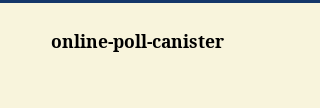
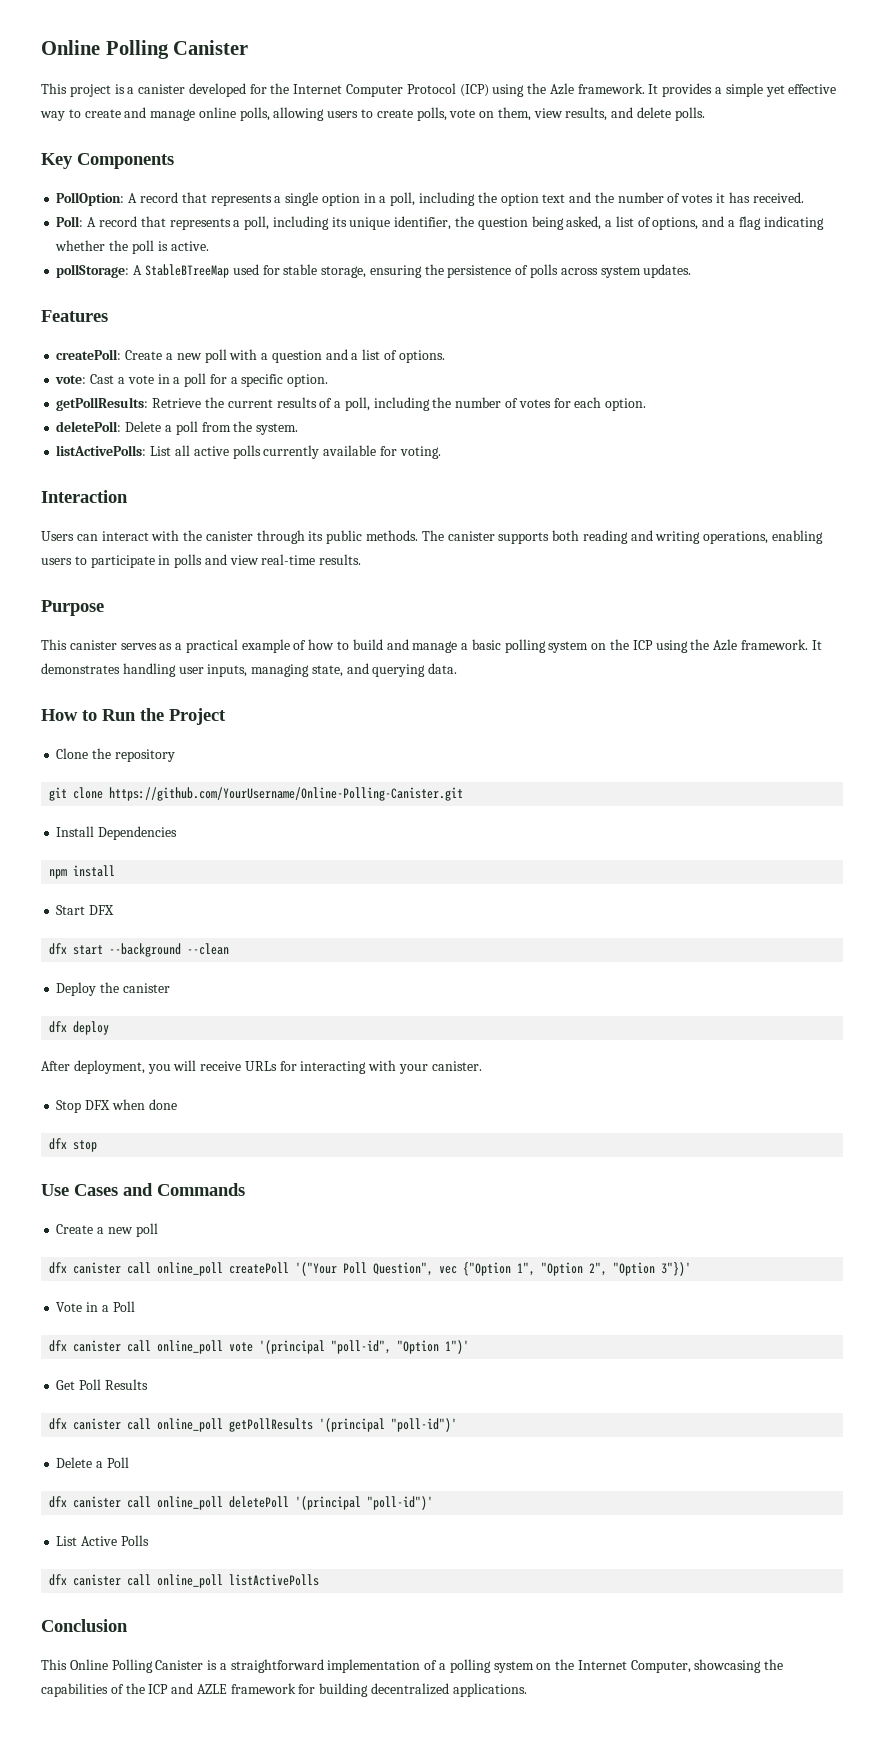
[51,34,224,52] online-poll-canister -> [41,40,249,59] [41,83,837,97] [40,107,705,121] [41,153,174,169] [56,192,804,206] [56,216,824,230] [55,240,209,254] [56,264,692,278] [41,310,108,322] [56,349,445,363] [55,373,329,387] [56,397,647,411] [56,421,299,435] [56,445,441,459] [41,490,128,503] [41,530,824,544] [41,554,362,568] [41,600,104,616] [41,639,822,653] [41,663,458,677] [41,708,226,725] [56,748,175,762] [49,787,464,801] [56,826,178,840] [49,865,116,879] [56,905,115,915] [49,943,230,957] [56,982,170,996] [49,1021,110,1035] [41,1060,482,1074] [56,1099,177,1113] [49,1138,98,1152] [41,1183,245,1196] [56,1223,158,1237] [49,1262,692,1276] [56,1301,135,1312] [49,1340,470,1354] [56,1379,148,1390] [49,1418,458,1432] [56,1457,129,1468] [49,1496,434,1510] [56,1535,149,1546] [49,1574,320,1588] [41,1619,128,1632] [41,1659,784,1673] [41,1683,527,1697] Online Polling Canister // This project is a canister developed for the Internet Computer Protocol (ICP) using the Azle framework. It provides a simple yet effective way to create and manage online polls, allowing users to create polls, vote on them, view results, and delete polls. // Key Components // PollOption: A record that represents a single option in a poll, including the option text and the number of votes it has received. // Poll: A record that represents a poll, including its unique identifier, the question being asked, a list of options, and a flag indicating whether the poll is active. // pollStorage: A StableBTreeMap used for stable storage, ensuring the persistence of polls across system updates. // Features // createPoll: Create a new poll with a question and a list of options. // vote: Cast a vote in a poll for a specific option. // getPollResults: Retrieve the current results of a poll, including the number of votes for each option. // deletePoll: Delete a poll from the system. // listActivePolls: List all active polls currently available for voting. // Interaction // Users can interact with the canister through its public methods. The canister supports both reading and writing operations, enabling users to participate in polls and view real-time results. // Purpose // This canister serves as a practical example of how to build and manage a basic polling system on the ICP using the Azle framework. It demonstrates handling user inputs, managing state, and querying data. // How to Run the Project // Clone the repository // git clone https://github.com/YourUsername/Online-Polling-Canister.git // Install Dependencies // npm install // Start DFX // dfx start --background --clean // Deploy the canister // dfx deploy // After deployment, you will receive URLs for interacting with your canister. // Stop DFX when done // dfx stop // Use Cases and Commands // Create a new poll // dfx canister call online_poll createPoll '("Your Poll Question", vec {"Option 1", "Option 2", "Option 3"})' // Vote in a Poll // dfx canister call online_poll vote '(principal "poll-id", "Option 1")' // Get Poll Results // dfx canister call online_poll getPollResults '(principal "poll-id")' // Delete a Poll // dfx canister call online_poll deletePoll '(principal "poll-id")' // List Active Polls // dfx canister call online_poll listActivePolls // Conclusion // This Online Polling Canister is a straightforward implementation of a polling system on the Internet Computer, showcasing the capabilities of the ICP and AZLE framework for building decentralized applications.

